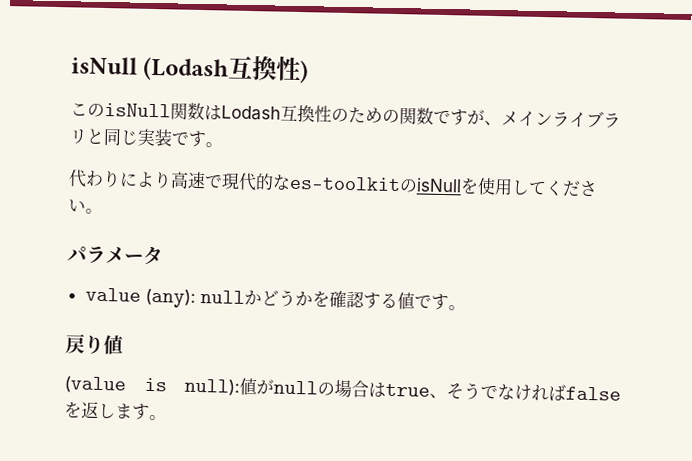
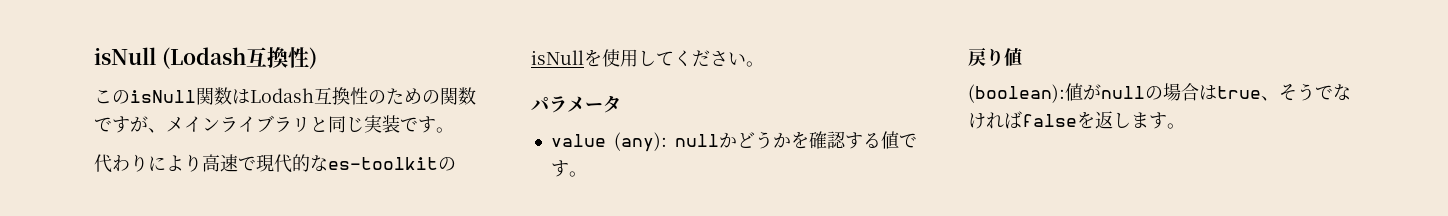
[64,376,240,396] (value is null): -> [968,84,1065,103] (boolean):

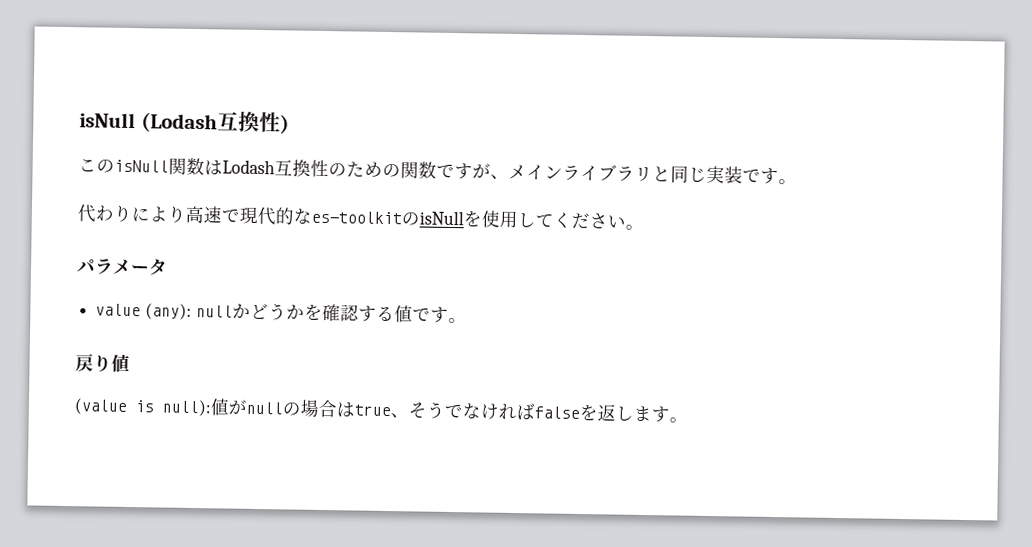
[968,84,1065,103] (boolean): -> [74,398,211,417] (value is null):

